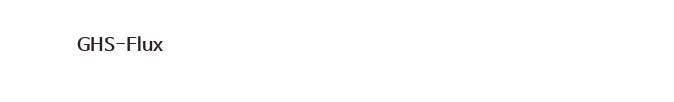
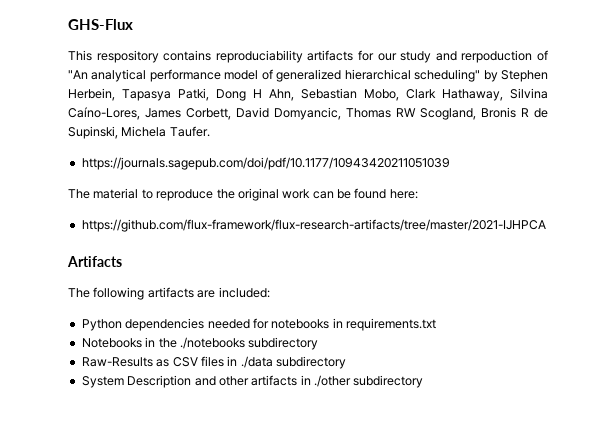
(163, 43) none -> [68,50,549,63] [68,69,549,82] [68,88,548,101] [68,107,548,120] [68,126,210,139] [81,157,450,170] [68,188,418,201] [81,219,546,232] [67,256,122,267] [68,287,270,300] [81,318,436,331] [81,337,319,350] [81,356,346,369] [81,375,424,388] // This respository contains reproduciability artifacts for our study and rerpoduction of "An analytical performance model of generalized hierarchical scheduling" by Stephen Herbein, Tapasya Patki, Dong H Ahn, Sebastian Mobo, Clark Hathaway, Silvina Caíno-Lores, James Corbett, David Domyancic, Thomas RW Scogland, Bronis R de Supinski, Michela Taufer. // https://journals.sagepub.com/doi/pdf/10.1177/10943420211051039 // The material to reproduce the original work can be found here: // https://github.com/flux-framework/flux-research-artifacts/tree/master/2021-IJHPCA // Artifacts // The following artifacts are included: // Python dependencies needed for notebooks in requirements.txt // Notebooks in the ./notebooks subdirectory // Raw-Results as CSV files in ./data subdirectory // System Description and other artifacts in ./other subdirectory

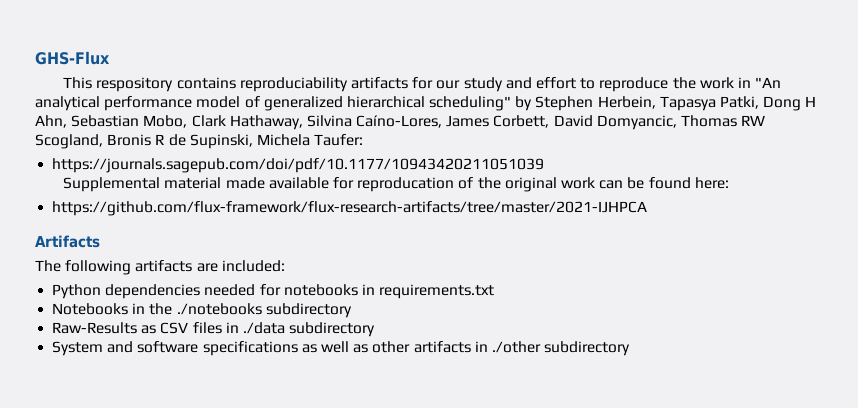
[461,50,549,63] rerpoduction of -> [535,77,751,92] effort to reproduce the work in
[169,126,210,137] Taufer. -> [314,134,364,146] Taufer:
[68,188,214,201] The material to reproduce -> [63,177,474,192] Supplemental material made available for reproducation of
[127,375,216,388] Description and -> [107,341,369,356] and software specifications as well as

